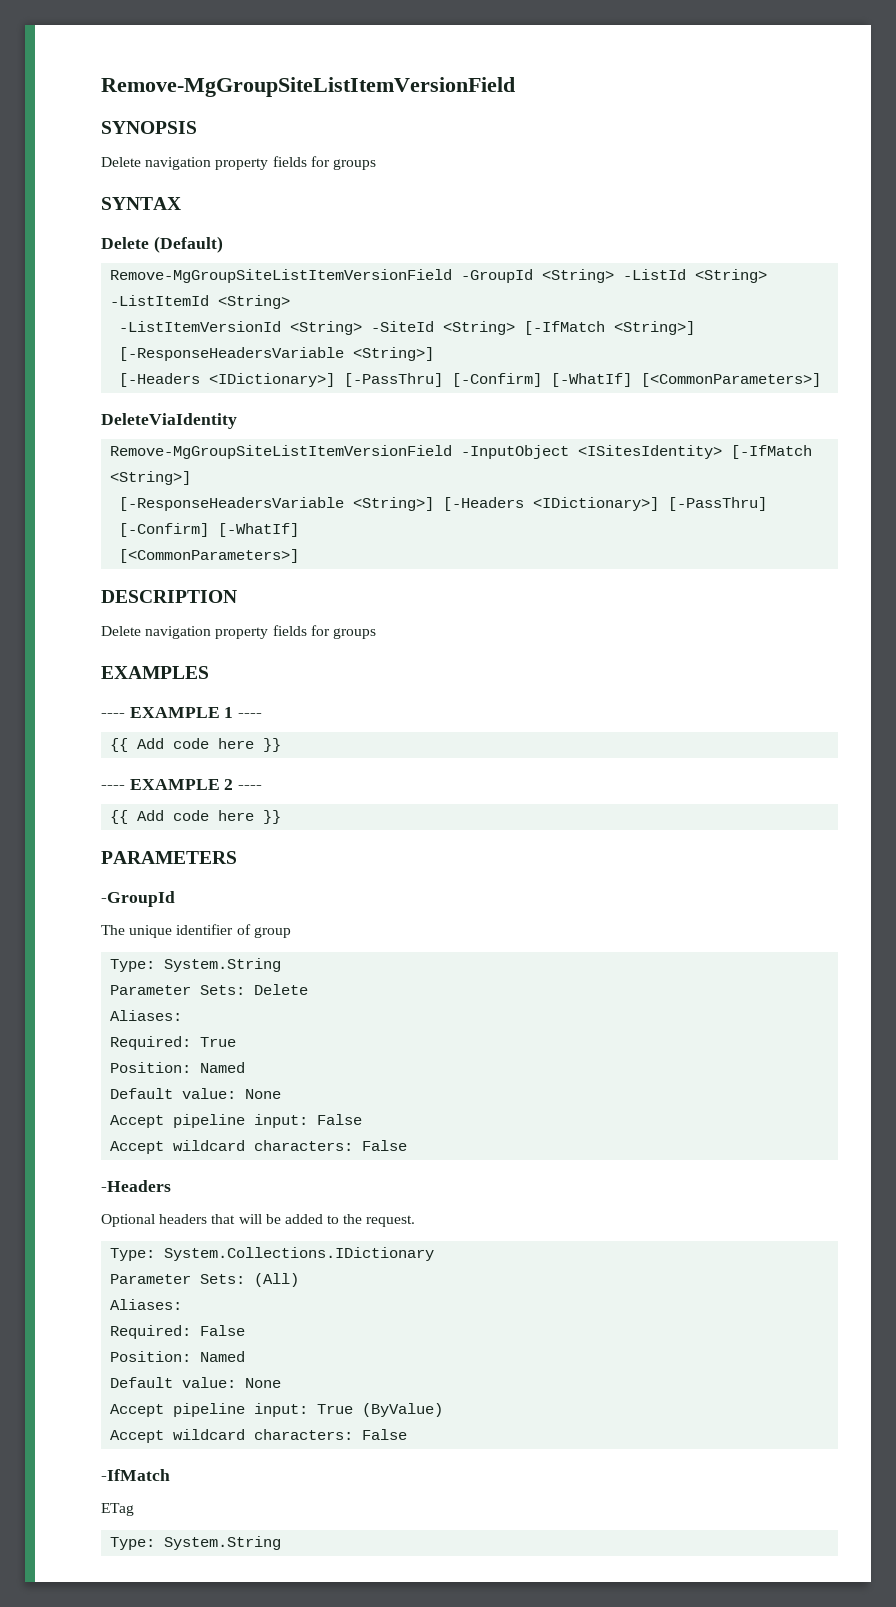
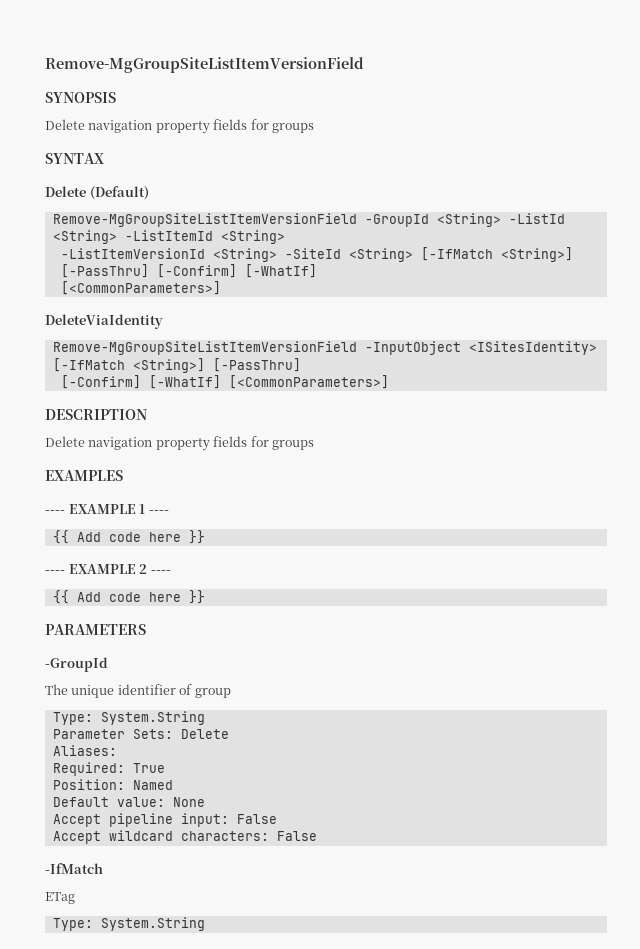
[119,347,435,361] [119,373,633,387] [-ResponseHeadersVariable <String>] // [-Headers <IDictionary>] [-PassThru] [-Confirm] [-WhatIf] -> [60,264,317,278] [-PassThru] [-Confirm] [-WhatIf] //
[119,497,768,511] [119,523,300,537] // [-ResponseHeadersVariable <String>] [-Headers <IDictionary>] [-PassThru] [-Confirm] [-WhatIf] // -> [212,358,301,372] [60,375,221,389] [-PassThru] // [-Confirm] [-WhatIf]
[101,1180,171,1192] [101,1214,416,1227] [110,1247,435,1261] [110,1273,300,1287] [110,1299,183,1310] [110,1325,246,1339] [110,1351,246,1362] [110,1377,282,1388] [110,1403,444,1417] [110,1429,408,1443] // -Headers // Optional headers that will be added to the request. // Type: System.Collections.IDictionary // Parameter Sets: (All) // Aliases: // Required: False // Position: Named // Default value: None // Accept pipeline input: True (ByValue) // Accept wildcard characters: False -> (317, 836) none

